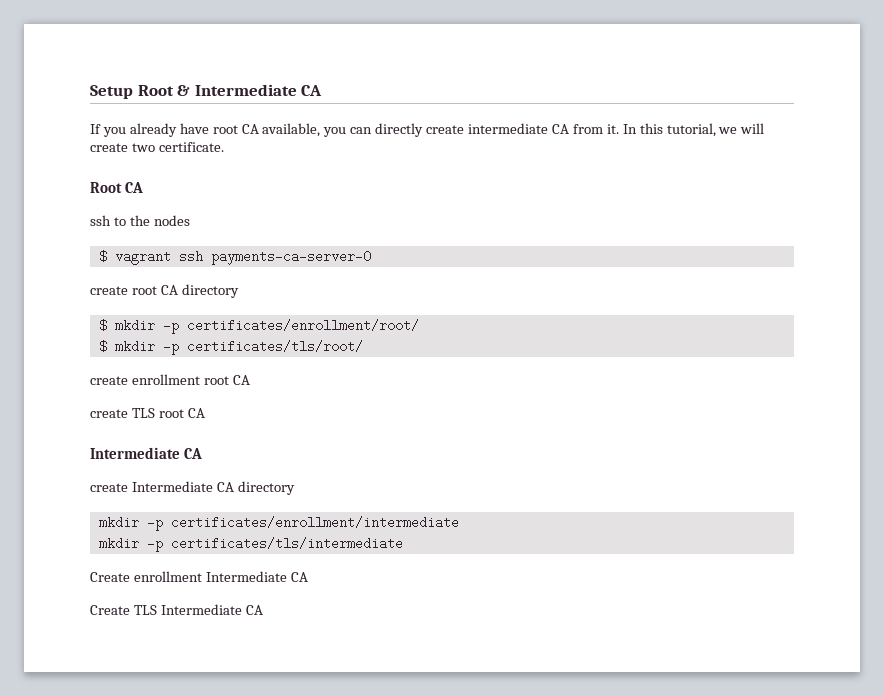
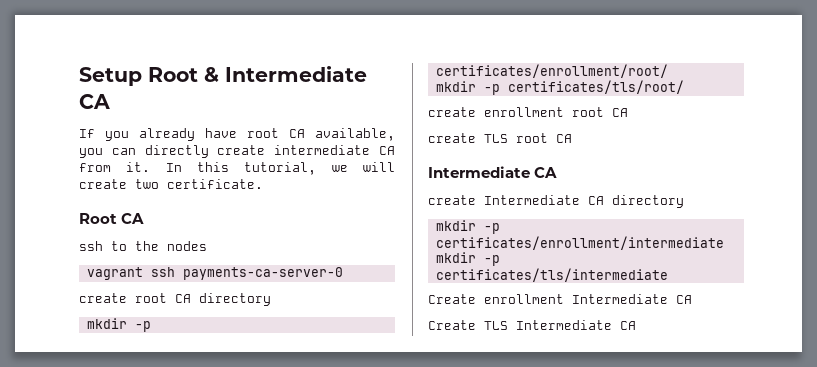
[98,250,107,263] $ -> (207, 246) none
[98,319,107,332] $ -> (271, 299) none
[98,340,107,353] $ -> (668, 71) none

